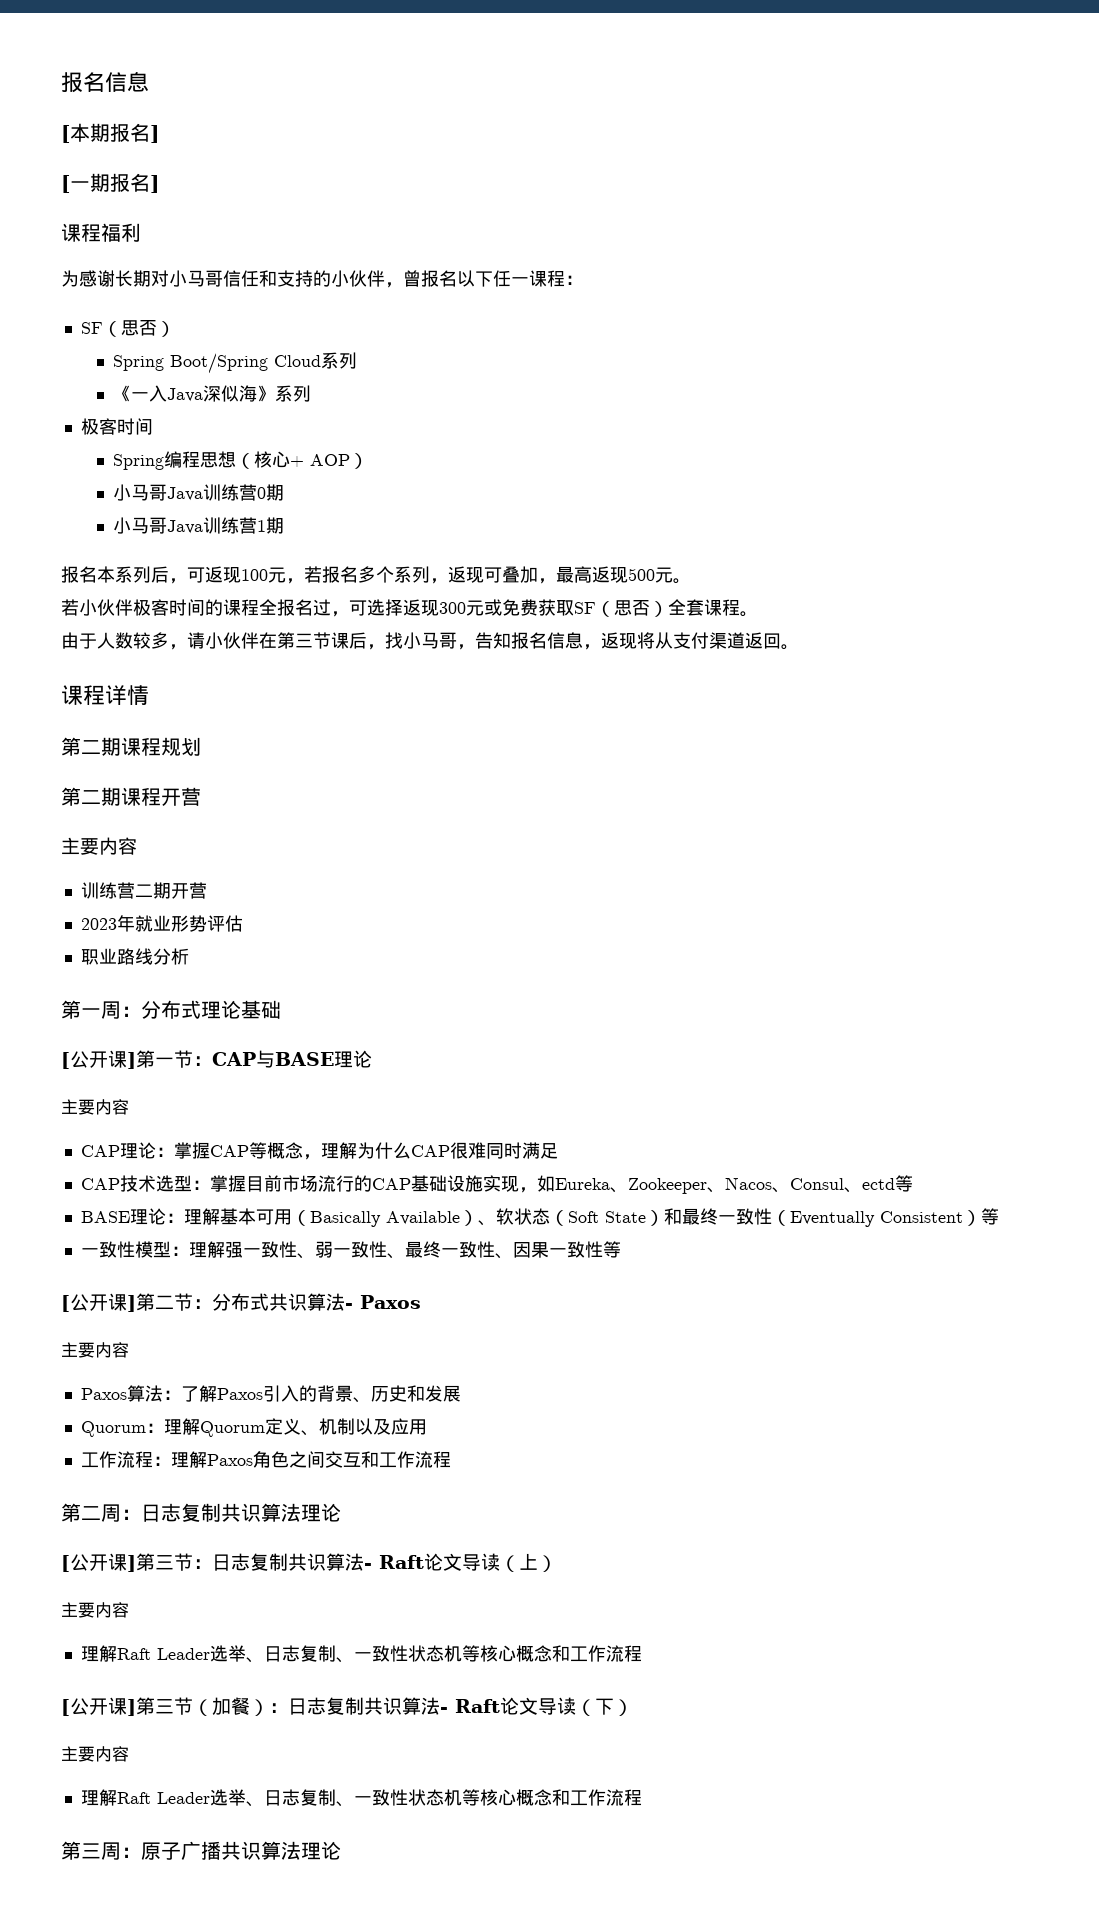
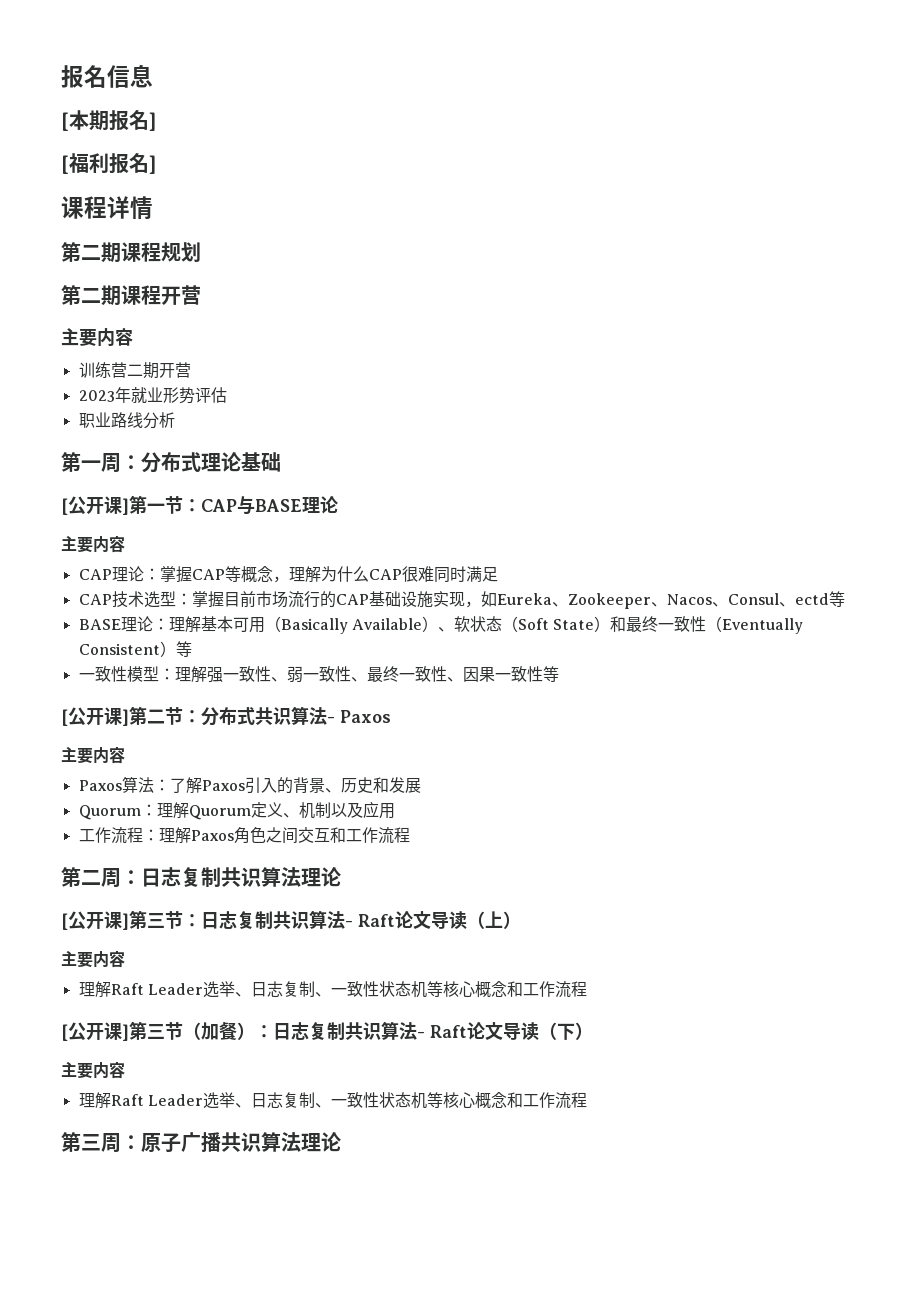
[70,173,159,193] [61,223,141,242] [61,270,583,288] [80,320,175,337] [113,352,358,374] [113,385,312,402] [80,418,153,435] [113,451,369,470] [113,484,285,501] [113,517,285,534] [61,566,691,584] [61,599,758,617] [61,632,799,650] 一期报名] // 课程福利 // 为感谢长期对小马哥信任和支持的小伙伴，曾报名以下任一课程： // SF（思否） // Spring Boot/Spring Cloud系列 // 《一入Java深似海》系列 // 极客时间 // Spring编程思想（核心+ AOP） // 小马哥Java训练营0期 // 小马哥Java训练营1期 // 报名本系列后，可返现100元，若报名多个系列，返现可叠加，最高返现500元。 // 若小伙伴极客时间的课程全报名过，可选择返现300元或免费获取SF（思否）全套课程。 // 由于人数较多，请小伙伴在第三节课后，找小马哥，告知报名信息，返现将从支付渠道返回。 -> [69,153,156,174] 福利报名]

